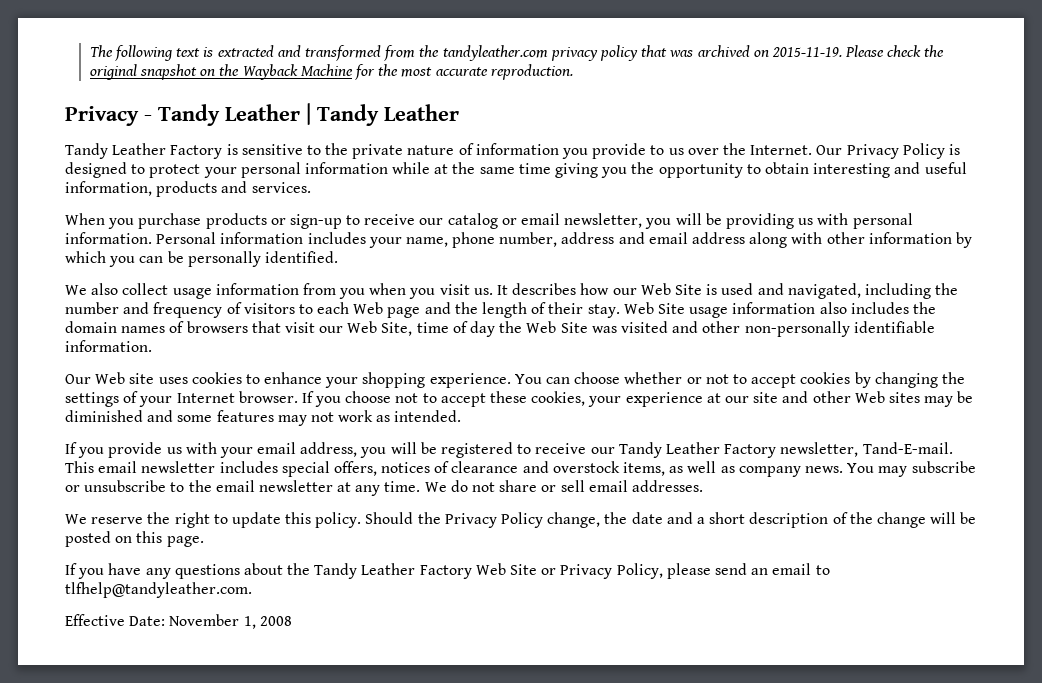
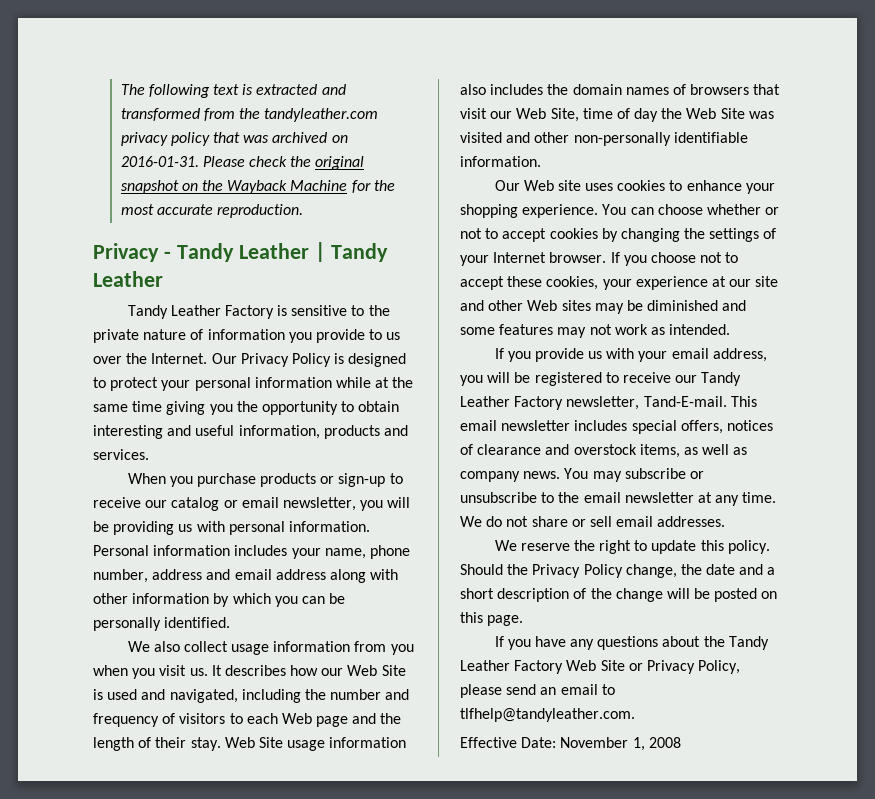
[771,47,842,57] 2015-11-19. -> [120,156,199,167] 2016-01-31.

